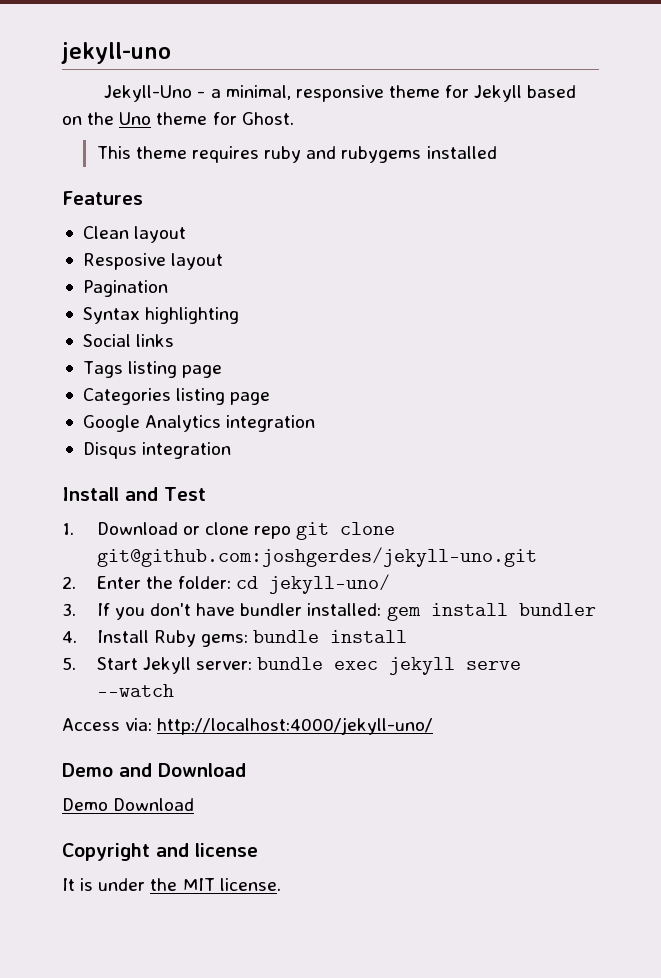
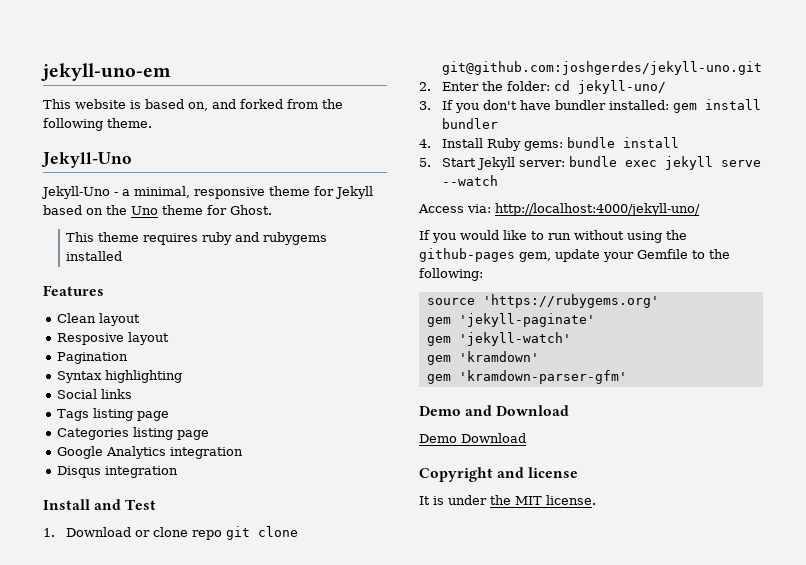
[61,42,171,64] jekyll-uno -> [41,63,171,81] [43,99,343,111] [43,118,152,131] [41,152,132,168] jekyll-uno-em // This website is based on, and forked from the following theme. // Jekyll-Uno
(434, 726) none -> [419,230,687,243] [419,248,730,262] [419,268,483,281] [426,294,659,308] [426,313,595,327] [426,332,571,346] [426,351,539,365] [426,370,627,384] // If you would like to run without using the github-pages gem, update your Gemfile to the following: // source 'https://rubygems.org' // gem 'jekyll-paginate' // gem 'jekyll-watch' // gem 'kramdown' // gem 'kramdown-parser-gfm'

